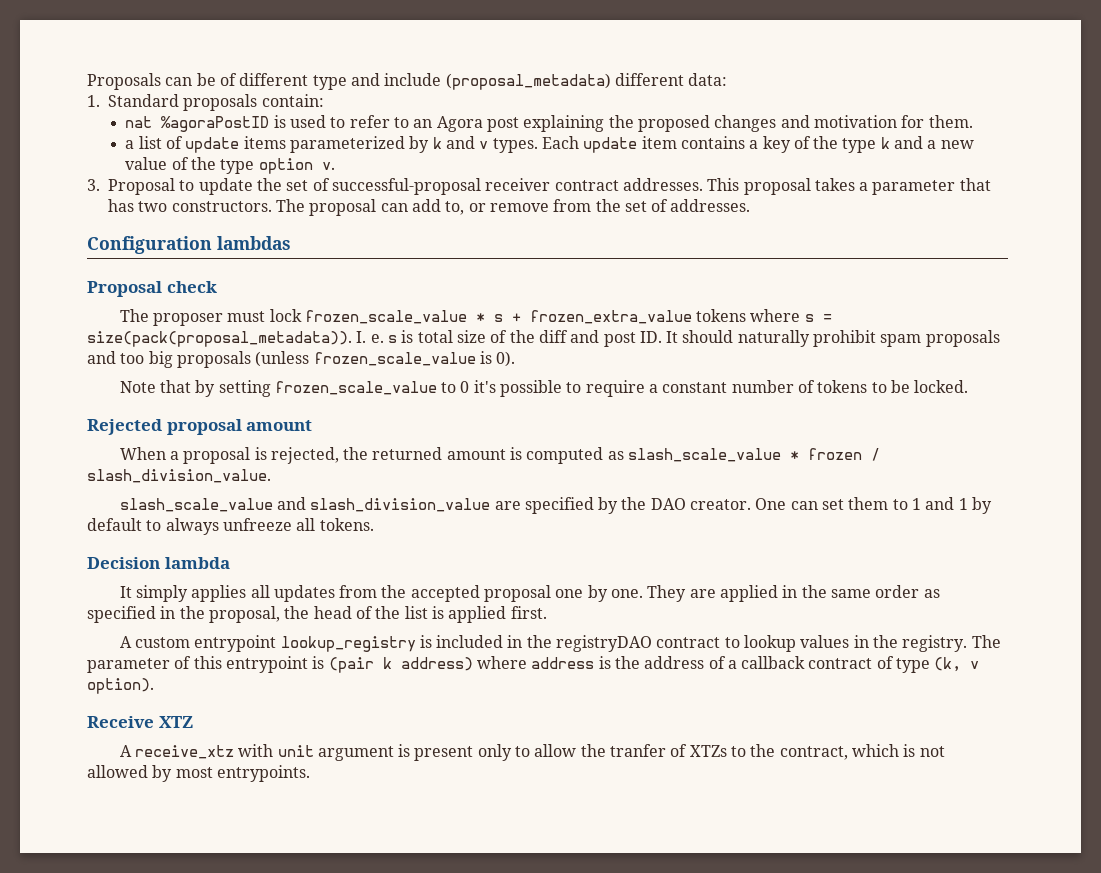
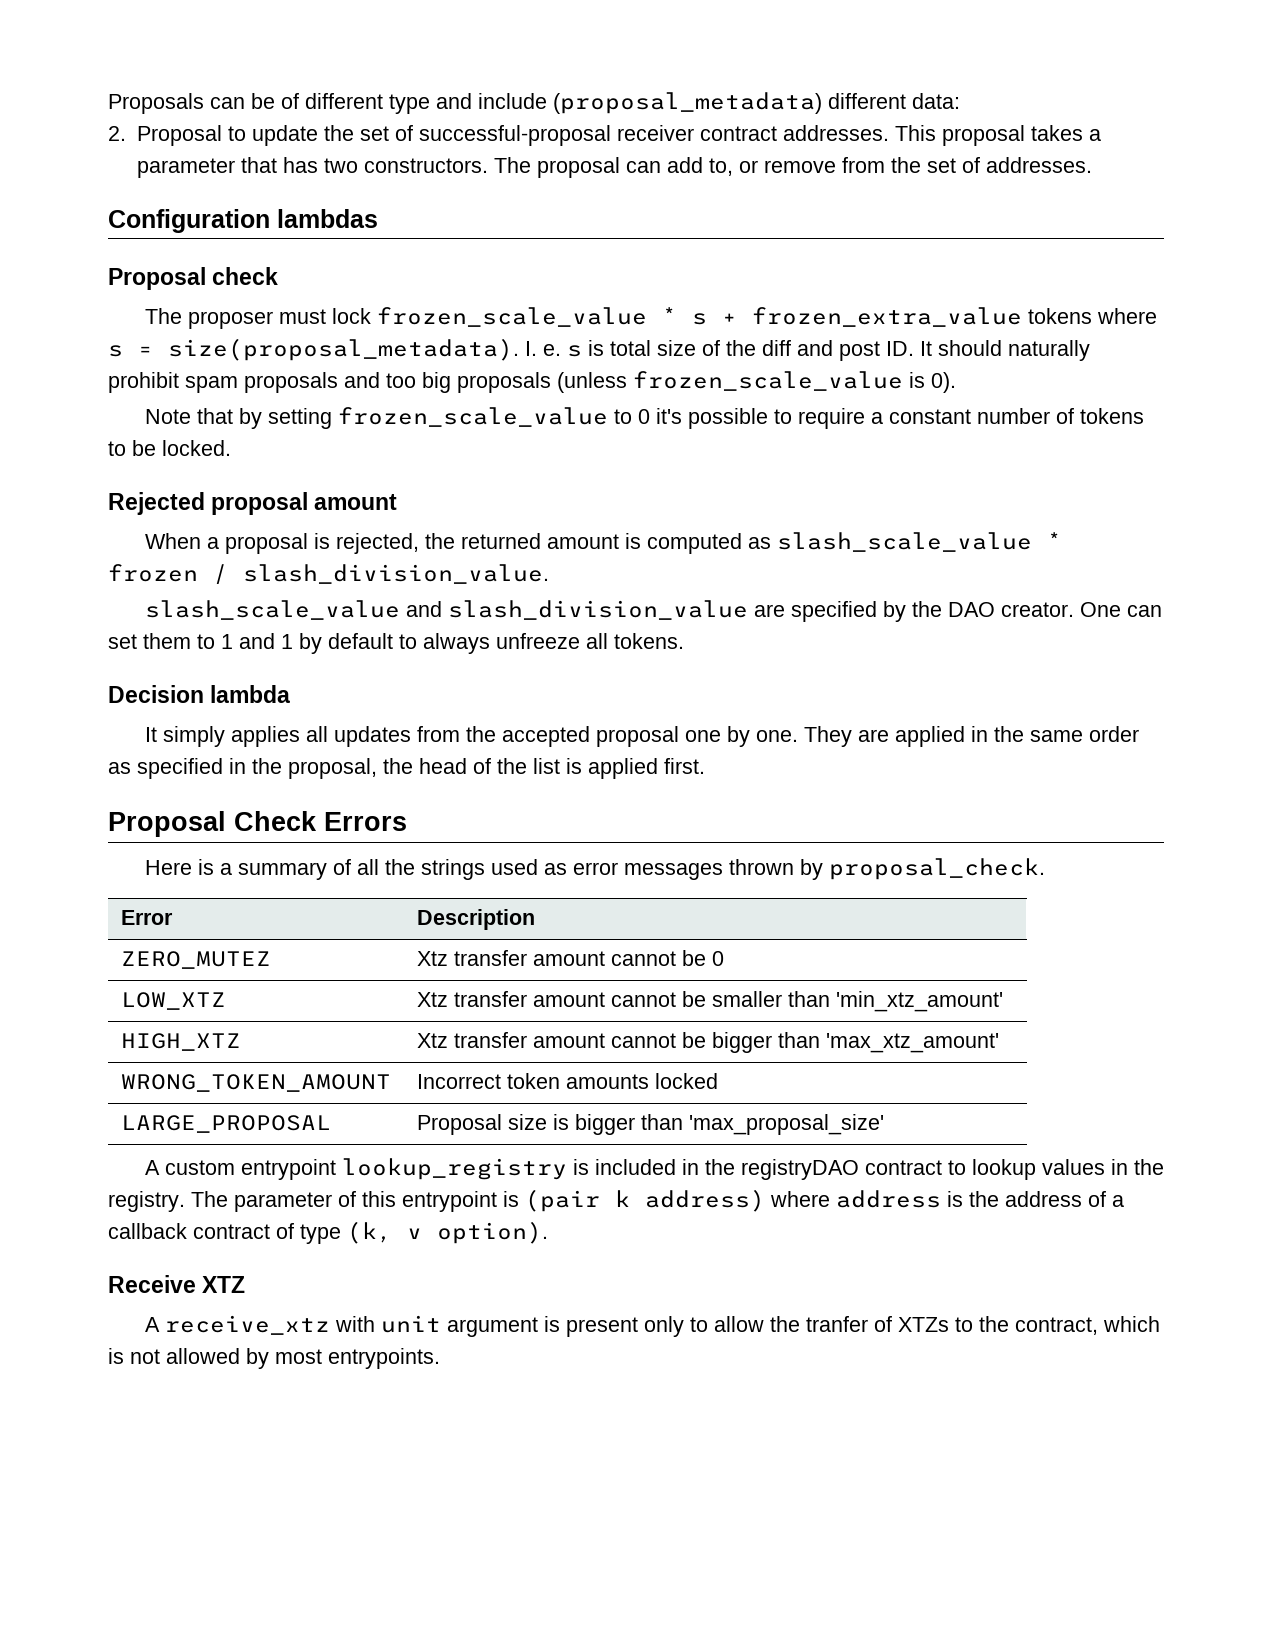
[87,94,324,111] [125,115,973,132] [125,136,974,153] [125,157,335,174] [87,179,100,191] 1. Standard proposals contain: // nat %agoraPostID is used to refer to an Agora post explaining the proposed changes and motivation for them. // a list of update items parameterized by k and v types. Each update item contains a key of the type k and a new value of the type option v. // 3. -> [108,126,126,141] 2.
[87,331,352,347] size(pack(proposal_metadata)). -> [168,338,519,361] size(proposal_metadata).
(547, 612) none -> [108,811,407,837] [144,858,1045,880] [120,910,173,925] [416,909,535,930] [120,951,271,969] [416,950,724,966] [120,992,226,1010] [416,991,1003,1012] [120,1033,241,1051] [416,1032,999,1053] [120,1074,391,1092] [416,1073,718,1089] [120,1115,331,1133] [416,1114,884,1135] // Proposal Check Errors // Here is a summary of all the strings used as error messages thrown by proposal_check. // Error | Description // ZERO_MUTEZ | Xtz transfer amount cannot be 0 // LOW_XTZ | Xtz transfer amount cannot be smaller than 'min_xtz_amount' // HIGH_XTZ | Xtz transfer amount cannot be bigger than 'max_xtz_amount' // WRONG_TOKEN_AMOUNT | Incorrect token amounts locked // LARGE_PROPOSAL | Proposal size is bigger than 'max_proposal_size'

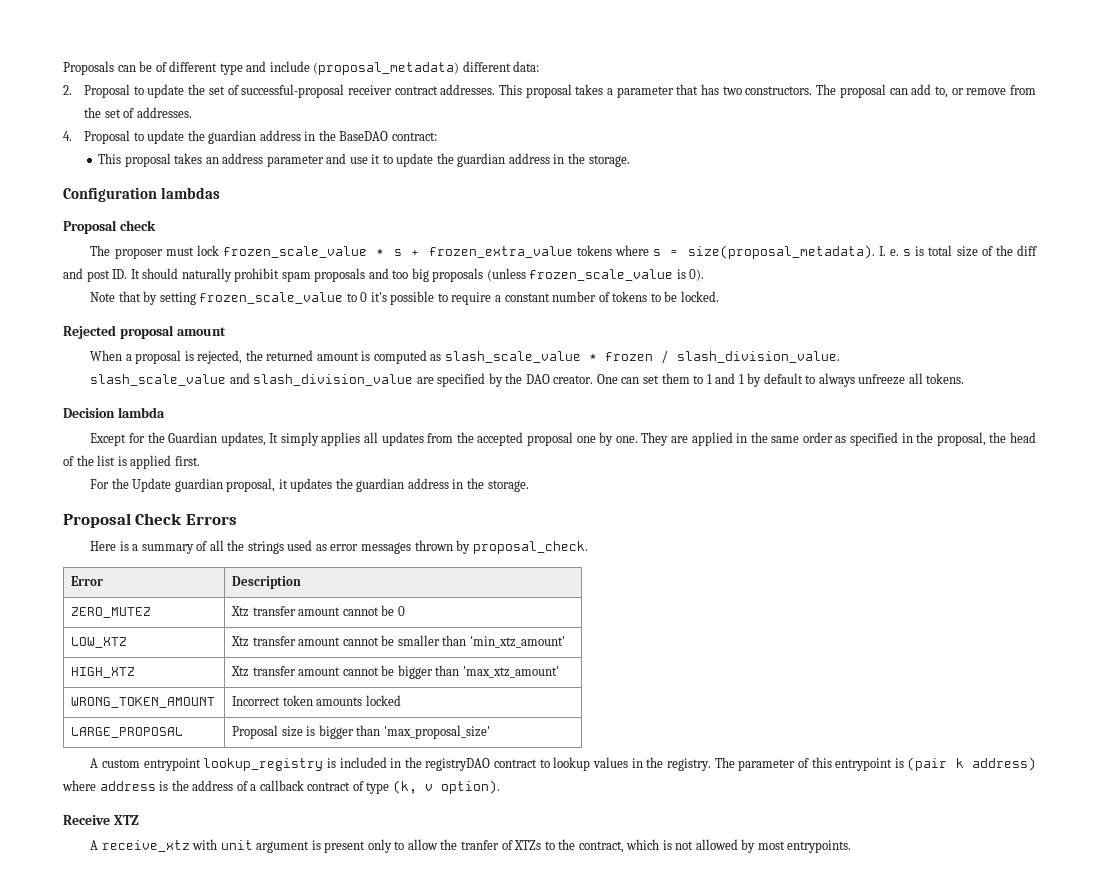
(1092, 165) none -> [63,130,437,144] [98,153,630,167] // 4. Proposal to update the guardian address in the BaseDAO contract: // This proposal takes an address parameter and use it to update the guardian address in the storage.
(291, 694) none -> [90,432,266,446] Except for the Guardian updates,
(705, 766) none -> [90,478,529,492] // For the Update guardian proposal, it updates the guardian address in the storage.

